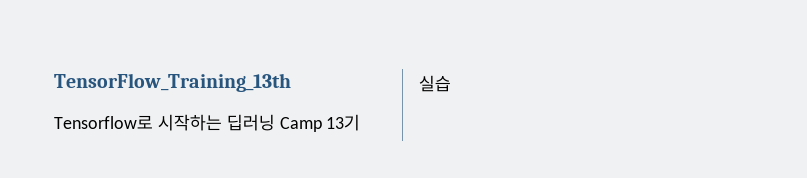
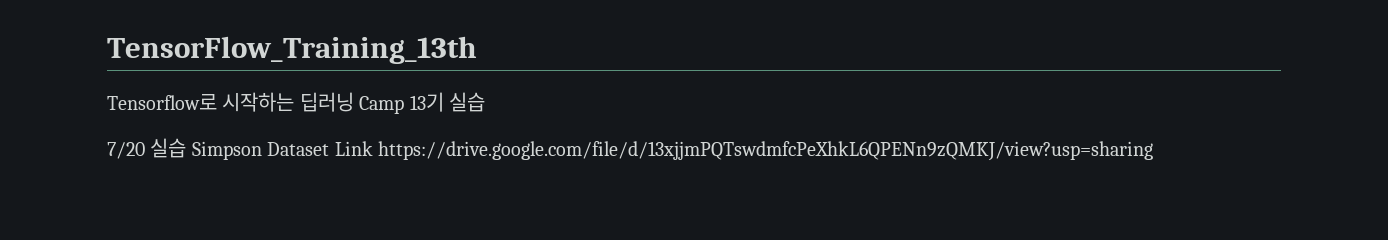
(451, 83) none -> [107,138,1153,161] // 7/20 실습 Simpson Dataset Link https://drive.google.com/file/d/13xjjmPQTswdmfcPeXhkL6QPENn9zQMKJ/view?usp=sharing

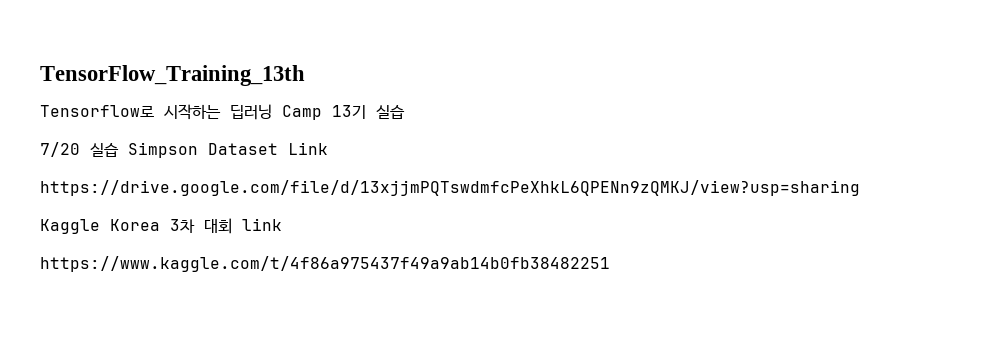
(373, 148) none -> (328, 148) //
(1153, 151) none -> [40,218,282,234] [40,256,610,272] // Kaggle Korea 3차 대회 link // https://www.kaggle.com/t/4f86a975437f49a9ab14b0fb38482251

